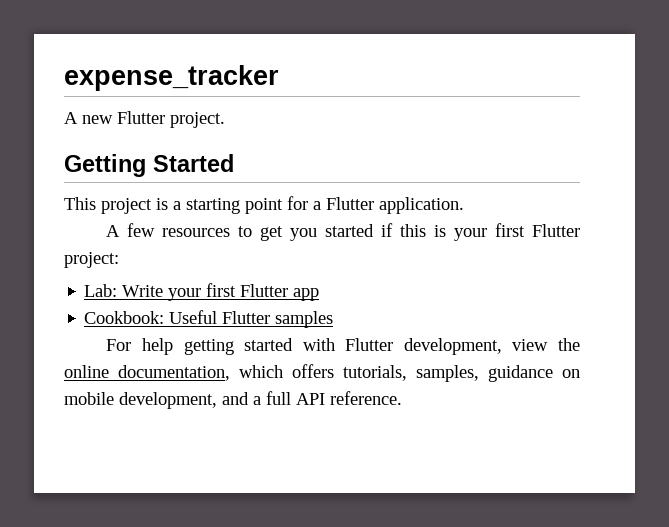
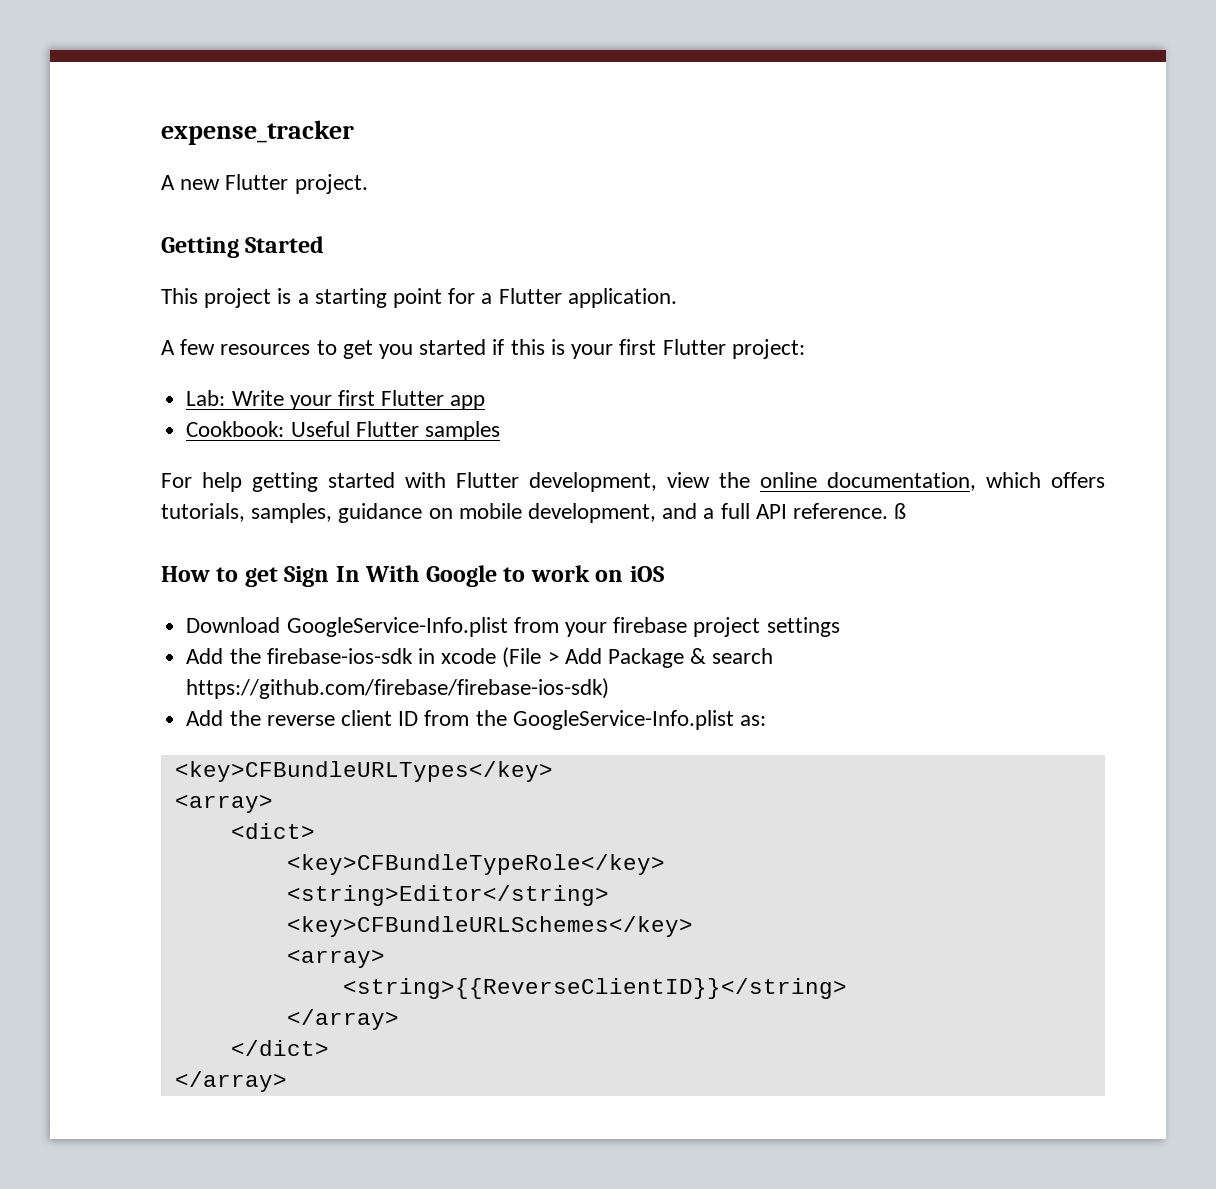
(402, 398) none -> [894,503,907,519] [161,565,664,587] [186,617,840,637] [186,647,774,668] [186,678,610,699] [186,710,766,730] [174,761,553,782] [174,794,273,813] [230,823,315,839] [286,854,665,875] [286,885,609,906] [286,916,693,937] [286,949,385,968] [342,978,847,999] [286,1009,399,1030] [230,1040,329,1056] [174,1071,287,1092] ß // How to get Sign In With Google to work on iOS // Download GoogleService-Info.plist from your firebase project settings // Add the firebase-ios-sdk in xcode (File > Add Package & search https://github.com/firebase/firebase-ios-sdk) // Add the reverse client ID from the GoogleService-Info.plist as: // <key>CFBundleURLTypes</key> // <array> // <dict> // <key>CFBundleTypeRole</key> // <string>Editor</string> // <key>CFBundleURLSchemes</key> // <array> // <string>{{ReverseClientID}}</string> // </array> // </dict> // </array>

